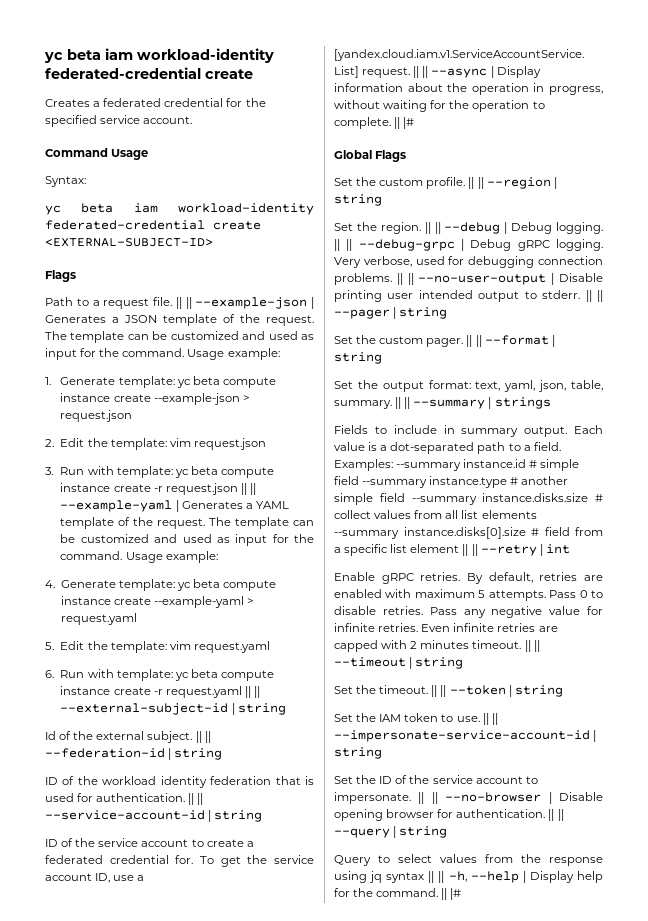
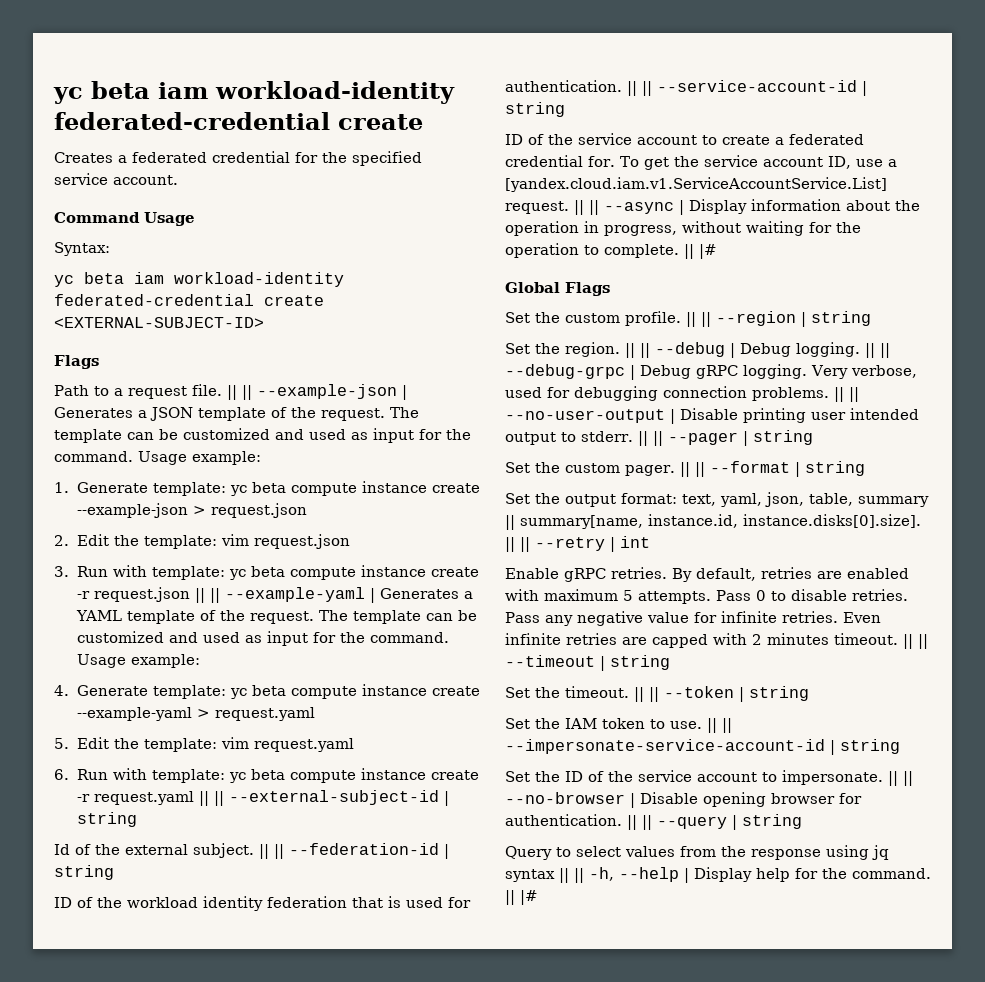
[334,397,551,409] [334,425,603,437] [334,442,561,454] [334,459,580,471] [334,476,569,488] [334,493,603,505] [334,510,537,519] [334,527,603,539] [334,544,460,556] summary. || || --summary | strings // Fields to include in summary output. Each value is a dot-separated path to a field. Examples: --summary instance.id # simple field --summary instance.type # another simple field --summary instance.disks.size # collect values from all list elements --summary instance.disks[0].size # field from a specific list element -> [858,496,929,507] [505,514,921,530] summary || summary[name, instance.id, instance.disks[0].size].

